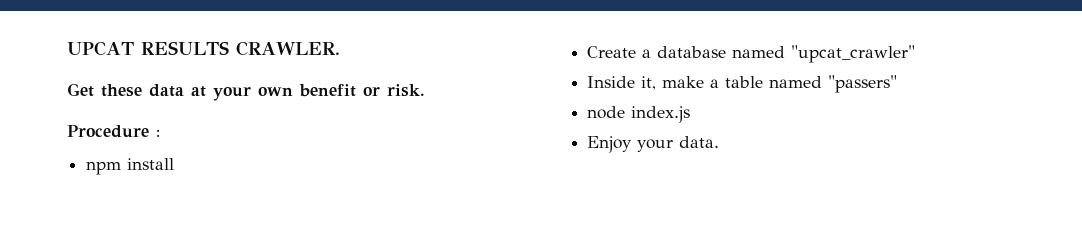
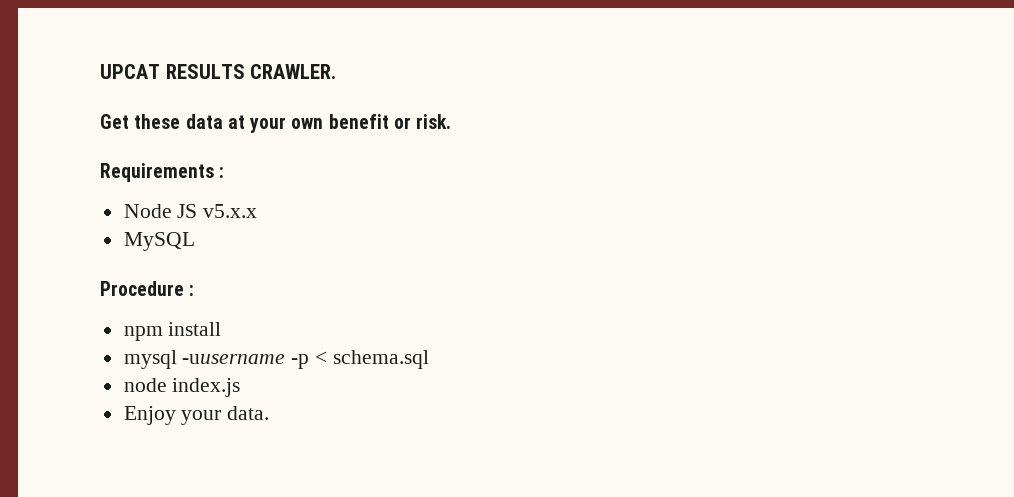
[67,125,160,138] [86,158,175,175] [587,45,916,63] [587,75,898,93] Procedure : // npm install // Create a database named "upcat_crawler" // Inside it, make a table named "passers" -> [100,163,225,182] [123,204,258,218] [123,232,195,251] [100,281,195,296] [123,322,222,341] [123,350,429,369] Requirements : // Node JS v5.x.x // MySQL // Procedure : // npm install // mysql -uusername -p < schema.sql

